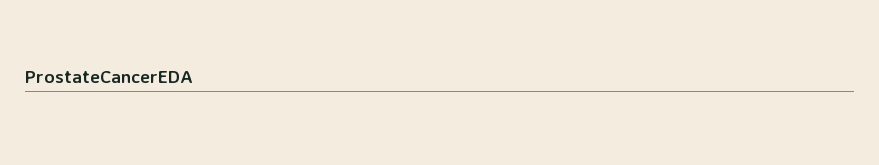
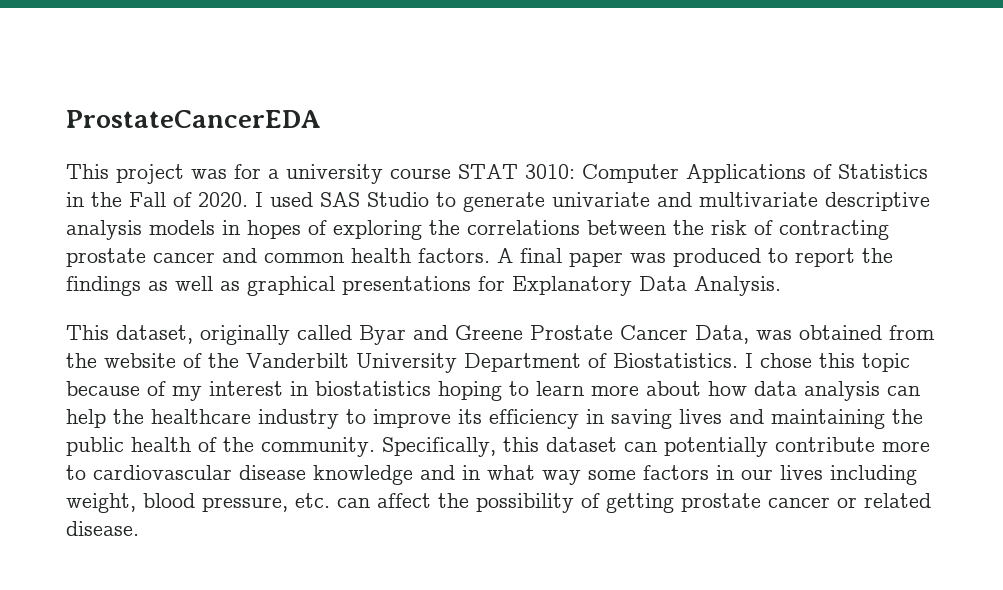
(193, 77) none -> [66,164,928,184] [66,192,930,212] [66,220,889,240] [66,248,893,267] [66,276,781,296] [66,325,935,345] [66,353,910,373] [66,381,920,401] [66,409,923,429] [66,437,930,457] [66,465,917,485] [66,493,931,513] [66,521,139,536] // This project was for a university course STAT 3010: Computer Applications of Statistics in the Fall of 2020. I used SAS Studio to generate univariate and multivariate descriptive analysis models in hopes of exploring the correlations between the risk of contracting prostate cancer and common health factors. A final paper was produced to report the findings as well as graphical presentations for Explanatory Data Analysis. // This dataset, originally called Byar and Greene Prostate Cancer Data, was obtained from the website of the Vanderbilt University Department of Biostatistics. I chose this topic because of my interest in biostatistics hoping to learn more about how data analysis can help the healthcare industry to improve its efficiency in saving lives and maintaining the public health of the community. Specifically, this dataset can potentially contribute more to cardiovascular disease knowledge and in what way some factors in our lives including weight, blood pressure, etc. can affect the possibility of getting prostate cancer or related disease.

